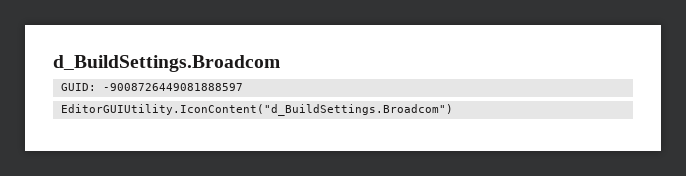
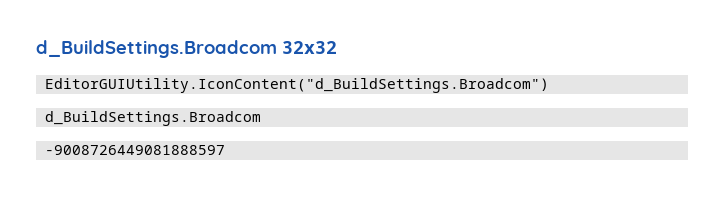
[53,55,280,72] [60,83,96,91] d_BuildSettings.Broadcom // GUID: -> [36,40,337,58] [45,78,549,93] [45,111,261,126] d_BuildSettings.Broadcom 32x32 // EditorGUIUtility.IconContent("d_BuildSettings.Broadcom") // d_BuildSettings.Broadcom //
[60,104,453,116] // EditorGUIUtility.IconContent("d_BuildSettings.Broadcom") -> (225, 150) none

